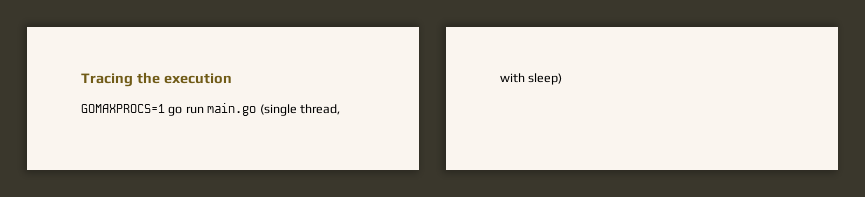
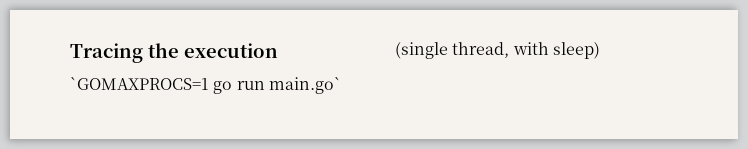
[81,104,165,113] GOMAXPROCS=1 -> [70,77,209,90] `GOMAXPROCS=1
[207,103,257,116] main.go -> [268,77,341,94] main.go`

